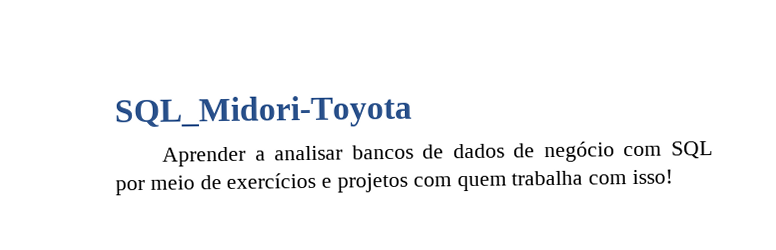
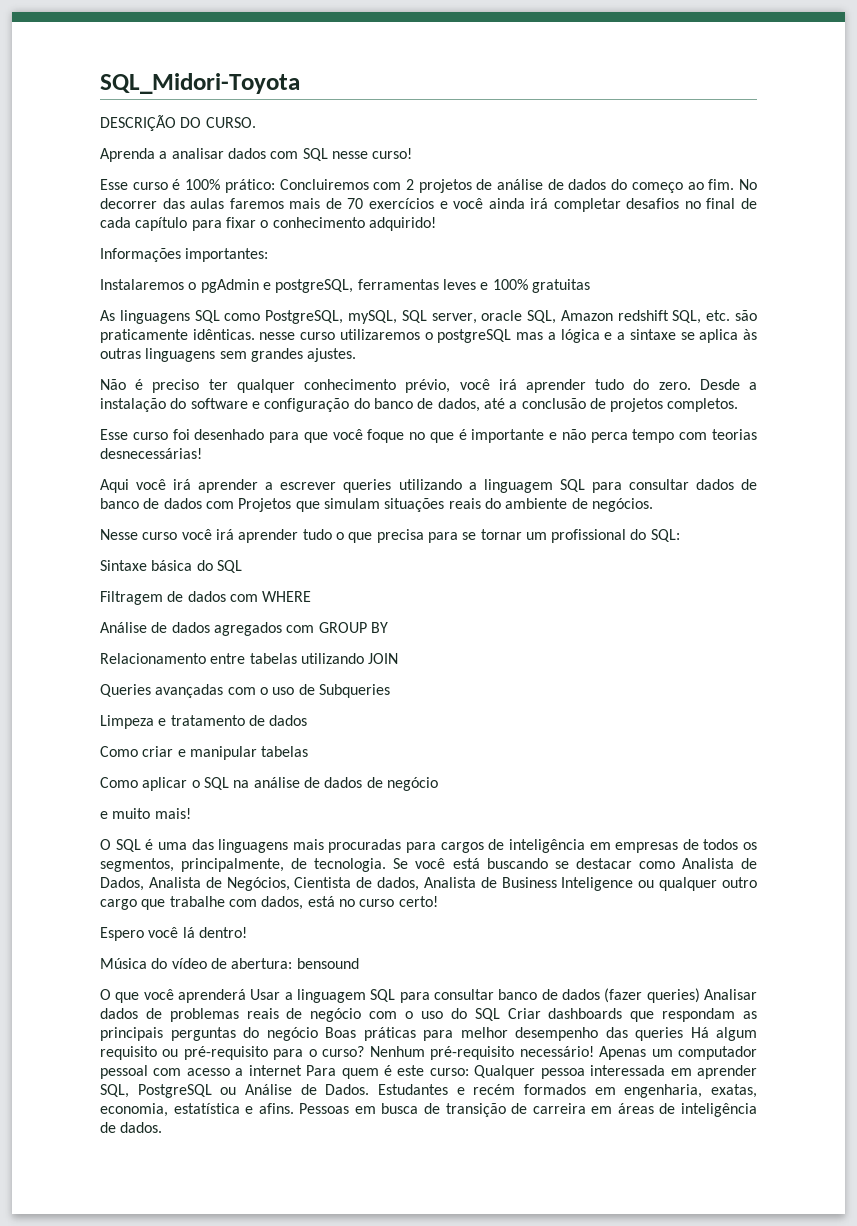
[162,141,713,167] [115,169,674,196] Aprender a analisar bancos de dados de negócio com SQL por meio de exercícios e projetos com quem trabalha com isso! -> [100,115,256,131] [100,148,413,162] [100,179,757,193] [100,198,757,212] [100,217,436,231] [100,248,269,262] [100,279,590,293] [100,310,758,324] [100,329,758,343] [100,348,357,362] [100,379,757,393] [100,398,739,412] [100,429,757,443] [100,448,202,459] [100,479,757,493] [100,498,653,512] [100,529,680,543] [100,560,242,573] [100,591,312,605] [100,622,388,636] [100,653,399,664] [100,684,390,698] [100,715,308,729] [100,746,309,760] [100,777,438,791] [100,808,191,819] [100,839,757,853] [100,858,757,872] [100,877,757,891] [100,896,438,910] [100,927,247,941] [100,958,359,969] [100,988,757,1003] [100,1008,758,1022] [100,1027,757,1041] [100,1046,757,1060] [100,1065,758,1079] [100,1084,757,1098] [100,1103,757,1117] [100,1122,163,1133] DESCRIÇÃO DO CURSO. // Aprenda a analisar dados com SQL nesse curso! // Esse curso é 100% prático: Concluiremos com 2 projetos de análise de dados do começo ao fim. No decorrer das aulas faremos mais de 70 exercícios e você ainda irá completar desafios no final de cada capítulo para fixar o conhecimento adquirido! // Informações importantes: // Instalaremos o pgAdmin e postgreSQL, ferramentas leves e 100% gratuitas // As linguagens SQL como PostgreSQL, mySQL, SQL server, oracle SQL, Amazon redshift SQL, etc. são praticamente idênticas. nesse curso utilizaremos o postgreSQL mas a lógica e a sintaxe se aplica às outras linguagens sem grandes ajustes. // Não é preciso ter qualquer conhecimento prévio, você irá aprender tudo do zero. Desde a instalação do software e configuração do banco de dados, até a conclusão de projetos completos. // Esse curso foi desenhado para que você foque no que é importante e não perca tempo com teorias desnecessárias! // Aqui você irá aprender a escrever queries utilizando a linguagem SQL para consultar dados de banco de dados com Projetos que simulam situações reais do ambiente de negócios. // Nesse curso você irá aprender tudo o que precisa para se tornar um profissional do SQL: // Sintaxe básica do SQL // Filtragem de dados com WHERE // Análise de dados agregados com GROUP BY // Relacionamento entre tabelas utilizando JOIN // Queries avançadas com o uso de Subqueries // Limpeza e tratamento de dados // Como criar e manipular tabelas // Como aplicar o SQL na análise de dados de negócio // e muito mais! // O SQL é uma das linguagens mais procuradas para cargos de inteligência em empresas de todos os segmentos, principalmente, de tecnologia. Se você está buscando se destacar como Analista de Dados, Analista de Negócios, Cientista de dados, Analista de Business Inteligence ou qualquer outro cargo que trabalhe com dados, está no curso certo! // Espero você lá dentro! // Música do vídeo de abertura: bensound // O que você aprenderá Usar a linguagem SQL para consultar banco de dados (fazer queries) Analisar dados de problemas reais de negócio com o uso do SQL Criar dashboards que respondam as principais perguntas do negócio Boas práticas para melhor desempenho das queries Há algum requisito ou pré-requisito para o curso? Nenhum pré-requisito necessário! Apenas um computador pessoal com acesso a internet Para quem é este curso: Qualquer pessoa interessada em aprender SQL, PostgreSQL ou Análise de Dados. Estudantes e recém formados em engenharia, exatas, economia, estatística e afins. Pessoas em busca de transição de carreira em áreas de inteligência de dados.

